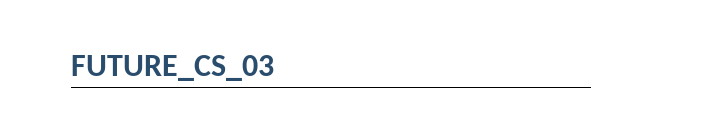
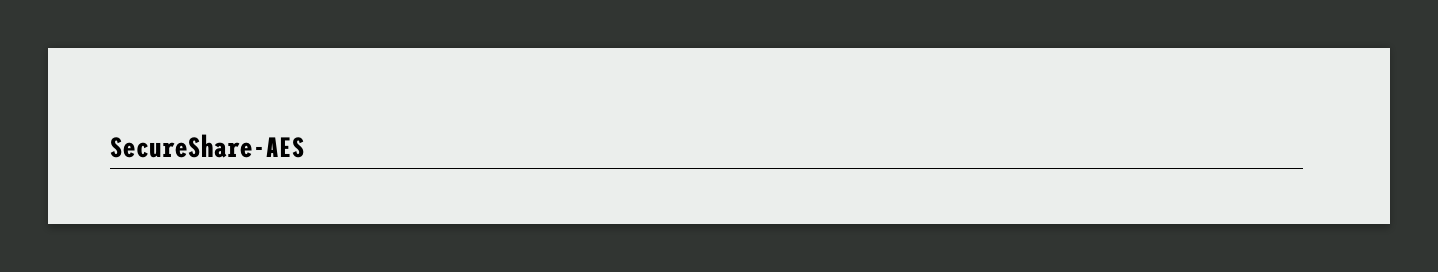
[71,55,274,81] FUTURE_CS_03 -> [110,134,305,158] SecureShare-AES

